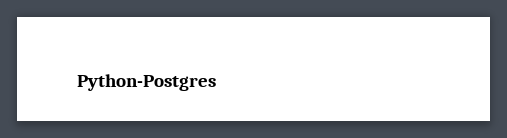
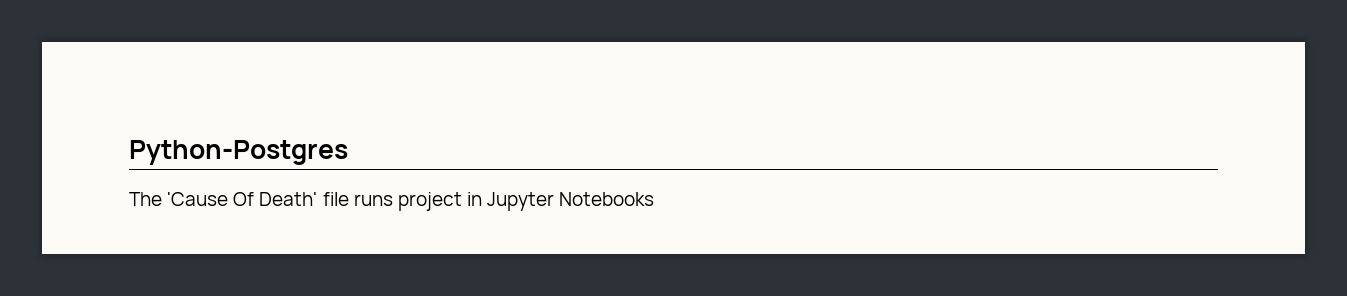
(216, 82) none -> [129,192,655,211] // The 'Cause Of Death' file runs project in Jupyter Notebooks

